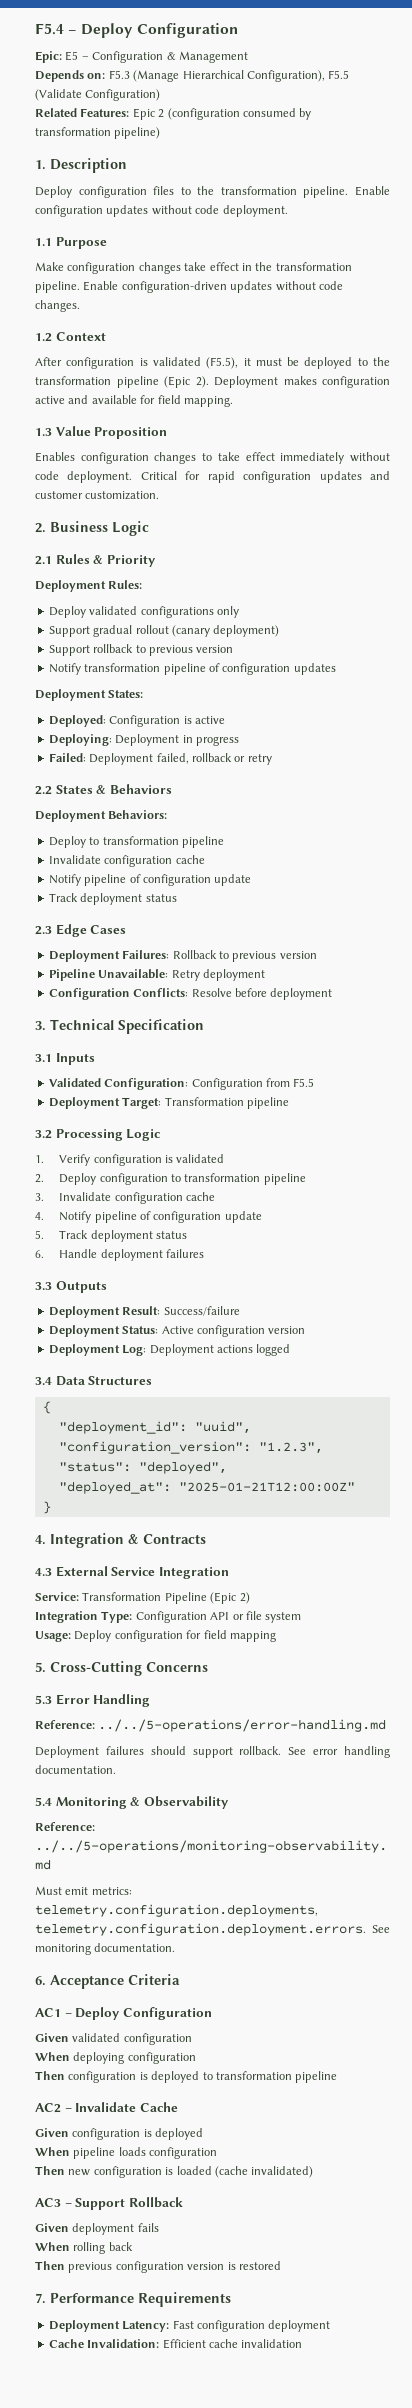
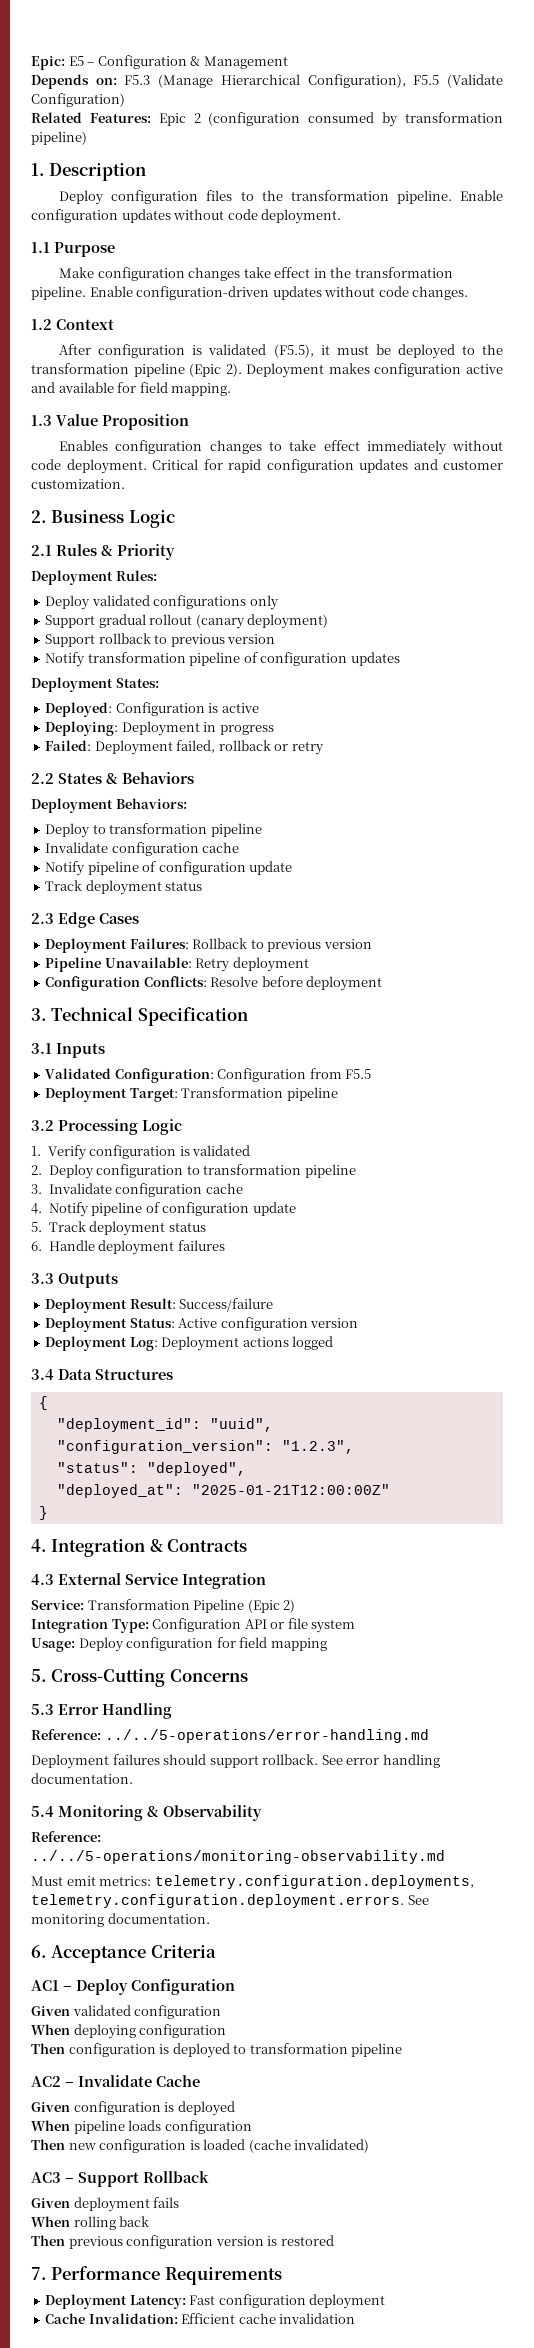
[35,23,238,38] F5.4 – Deploy Configuration // -> (31, 63) none

